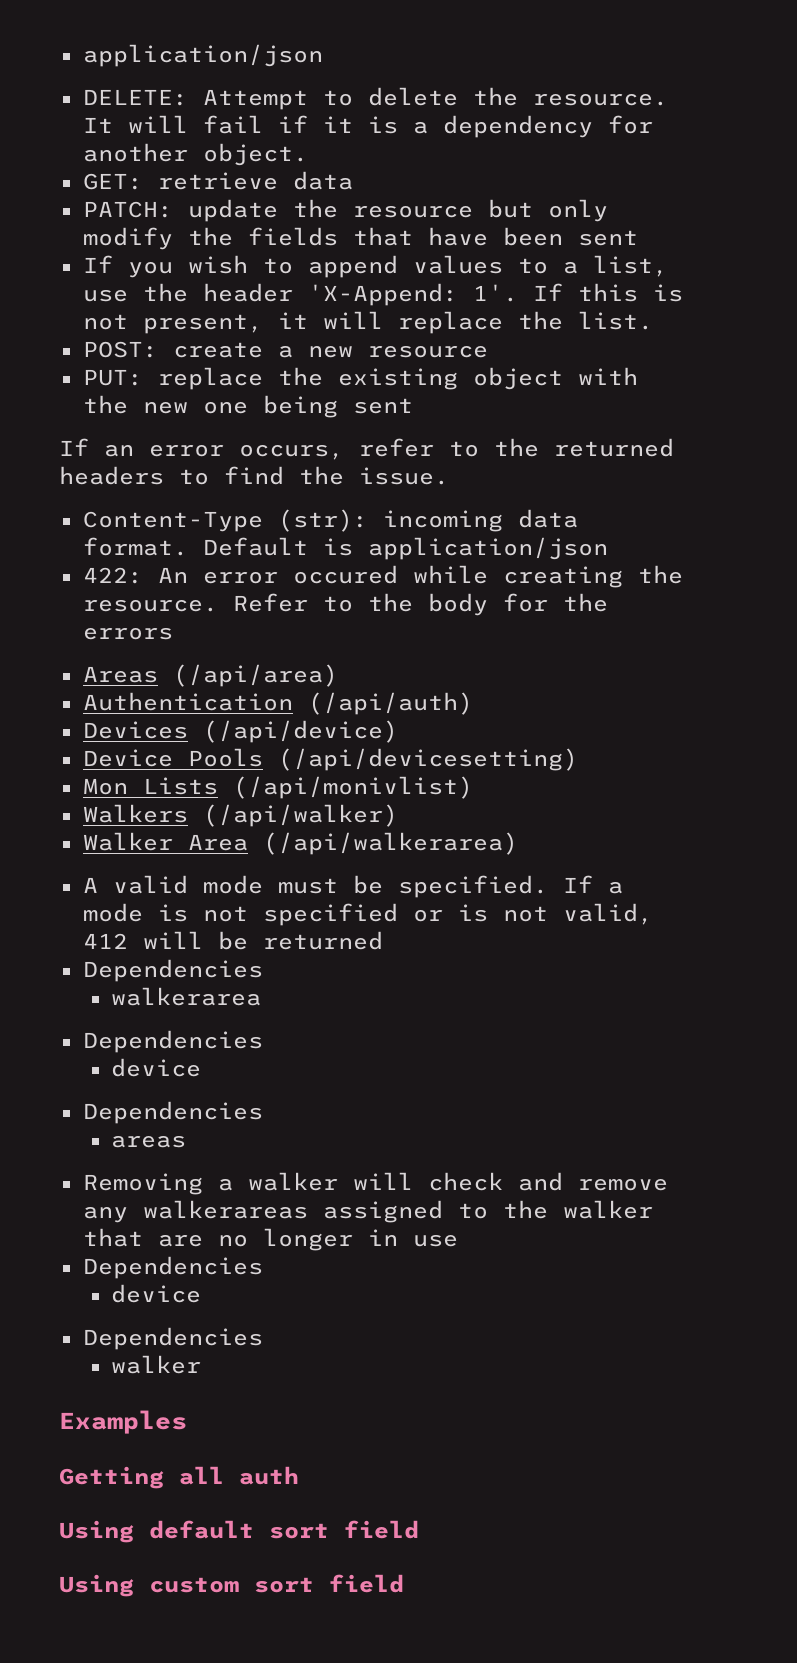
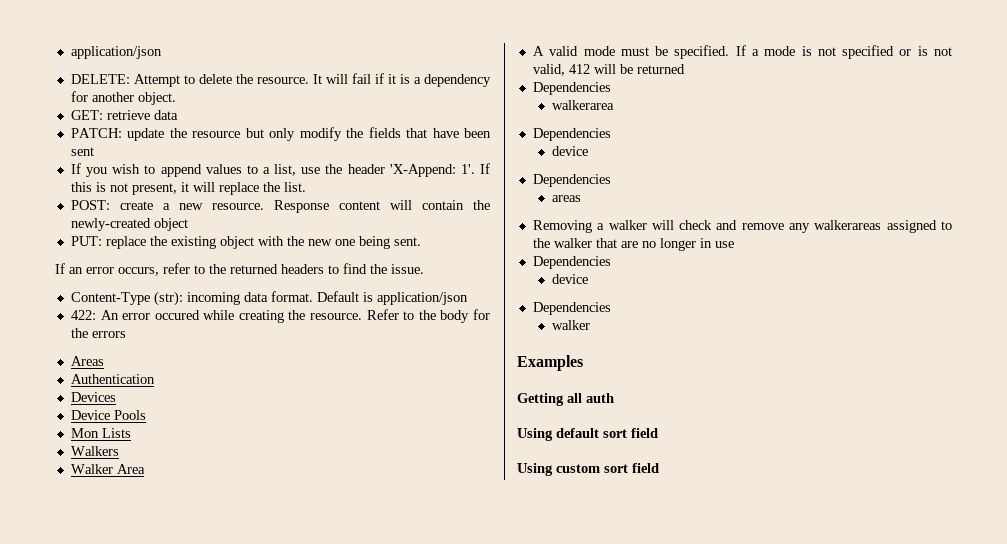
[367,345,488,358] resource -> [211,200,490,213] [70,218,188,231] resource. Response content will contain the newly-created object
[352,398,413,414] sent -> [393,237,421,246] sent.
[172,664,338,687] (/api/area) -> (104, 361) none
[307,692,473,715] (/api/auth) -> (155, 379) none
[202,720,398,743] (/api/device) -> (116, 397) none
[277,748,578,771] (/api/devicesetting) -> (146, 415) none
[232,776,473,799] (/api/monivlist) -> (131, 433) none
[202,804,398,827] (/api/walker) -> (119, 451) none
[262,832,518,855] (/api/walkerarea) -> (145, 469) none

